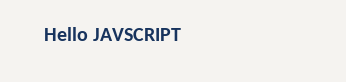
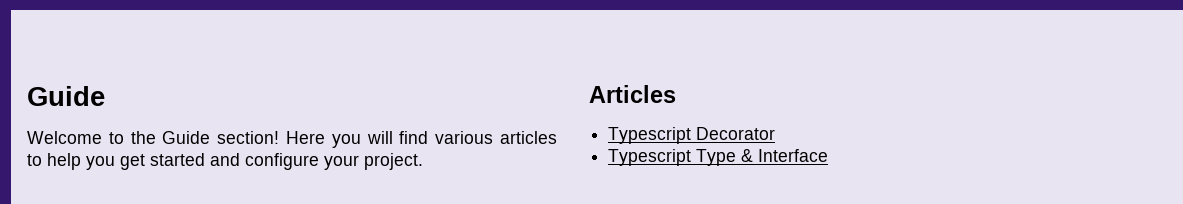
[44,27,182,41] Hello JAVSCRIPT -> [27,86,105,106] [27,131,557,148] [27,153,423,170] [589,85,676,103] [608,127,776,144] [608,149,829,166] Guide // Welcome to the Guide section! Here you will find various articles to help you get started and configure your project. // Articles // Typescript Decorator // Typescript Type & Interface

